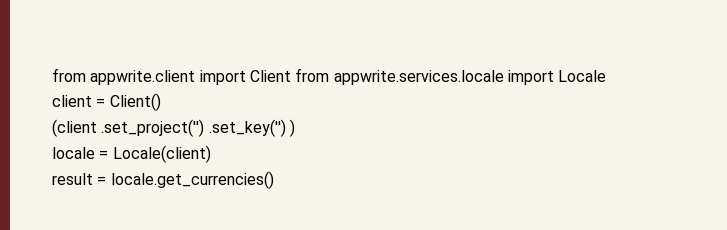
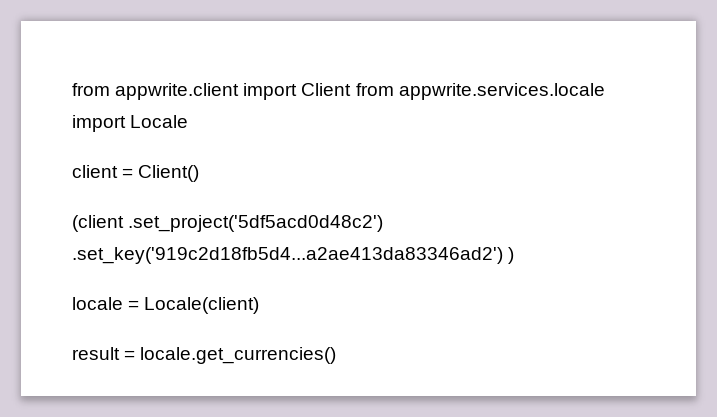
[101,119,286,137] .set_project('') .set_key('') -> [128,215,384,232] [72,247,503,264] .set_project('5df5acd0d48c2') .set_key('919c2d18fb5d4...a2ae413da83346ad2')

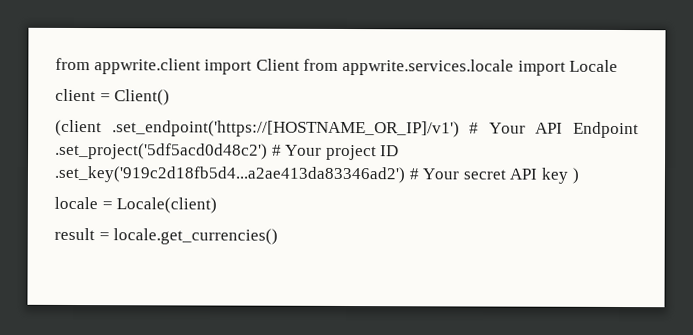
[128,215,384,232] [72,247,503,264] .set_project('5df5acd0d48c2') .set_key('919c2d18fb5d4...a2ae413da83346ad2') -> [111,120,640,139] [55,142,400,161] [54,165,569,184] .set_endpoint('https://[HOSTNAME_OR_IP]/v1') # Your API Endpoint .set_project('5df5acd0d48c2') # Your project ID .set_key('919c2d18fb5d4...a2ae413da83346ad2') # Your secret API key

